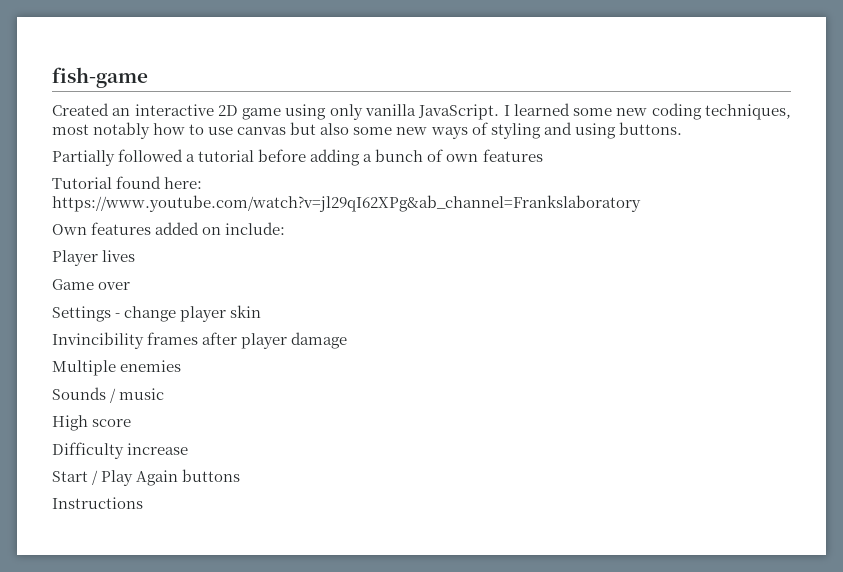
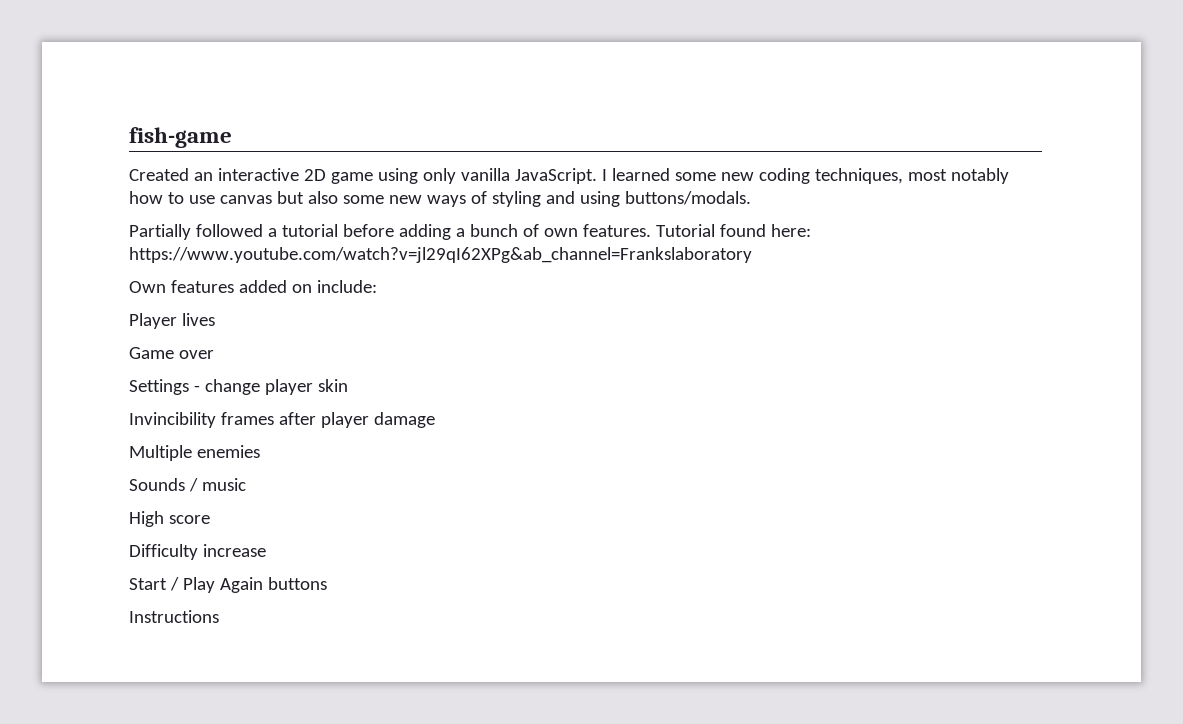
[618,122,682,135] buttons. -> [624,191,751,205] buttons/modals.
[482,149,543,162] features // -> [582,224,651,237] features.

